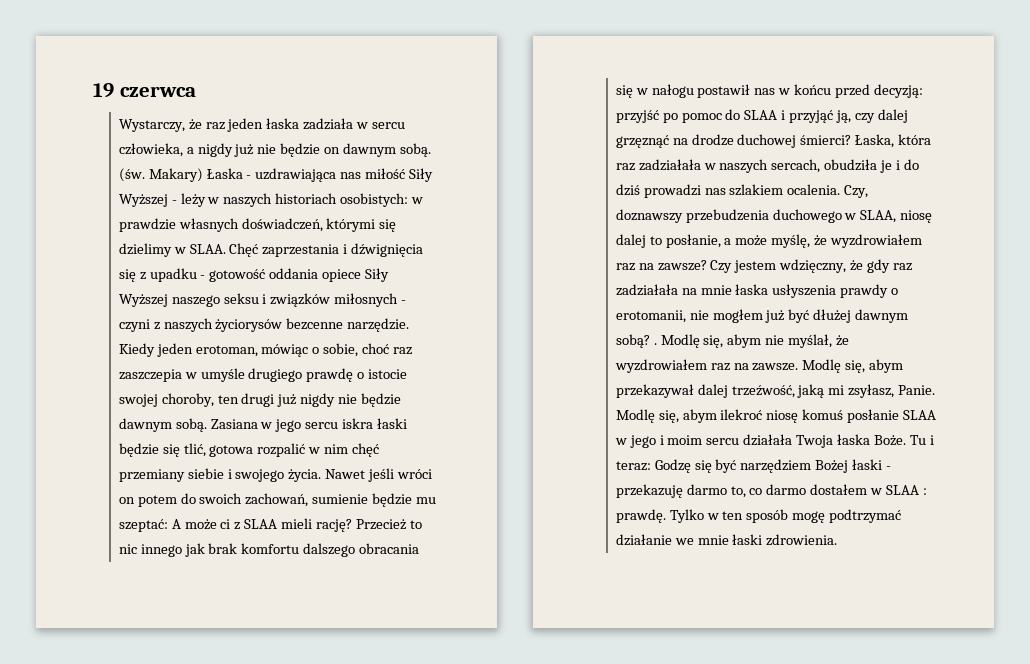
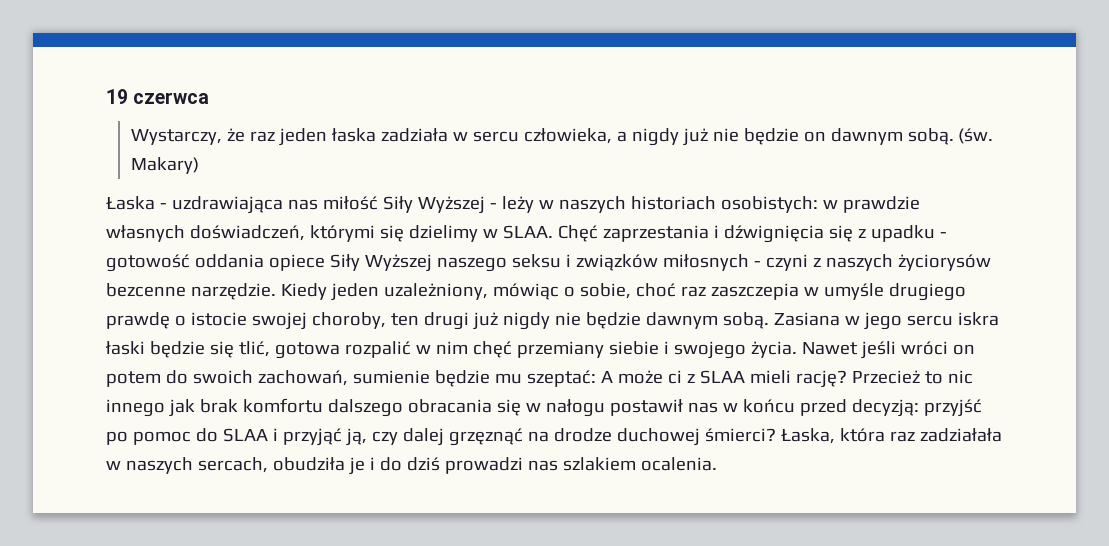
(203, 175) none -> (199, 165) //
[195,345,258,357] erotoman, -> [383,283,488,300] uzależniony,
[844,185,869,198] [615,209,933,223] [615,234,923,248] [615,259,913,273] [615,284,899,298] [615,309,909,323] [615,334,850,348] [614,359,904,373] [615,384,936,398] [615,409,937,423] [614,434,934,448] [615,459,892,473] [615,484,928,498] [615,509,902,523] [615,534,838,546] Czy, doznawszy przebudzenia duchowego w SLAA, niosę dalej to posłanie, a może myślę, że wyzdrowiałem raz na zawsze? Czy jestem wdzięczny, że gdy raz zadziałała na mnie łaska usłyszenia prawdy o erotomanii, nie mogłem już być dłużej dawnym sobą? . Modlę się, abym nie myślał, że wyzdrowiałem raz na zawsze. Modlę się, abym przekazywał dalej trzeźwość, jaką mi zsyłasz, Panie. Modlę się, abym ilekroć niosę komuś posłanie SLAA w jego i moim sercu działała Twoja łaska Boże. Tu i teraz: Godzę się być narzędziem Bożej łaski - przekazuję darmo to, co darmo dostałem w SLAA : prawdę. Tylko w ten sposób mogę podtrzymać działanie we mnie łaski zdrowienia. -> (717, 464) none

